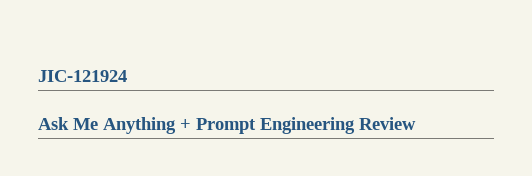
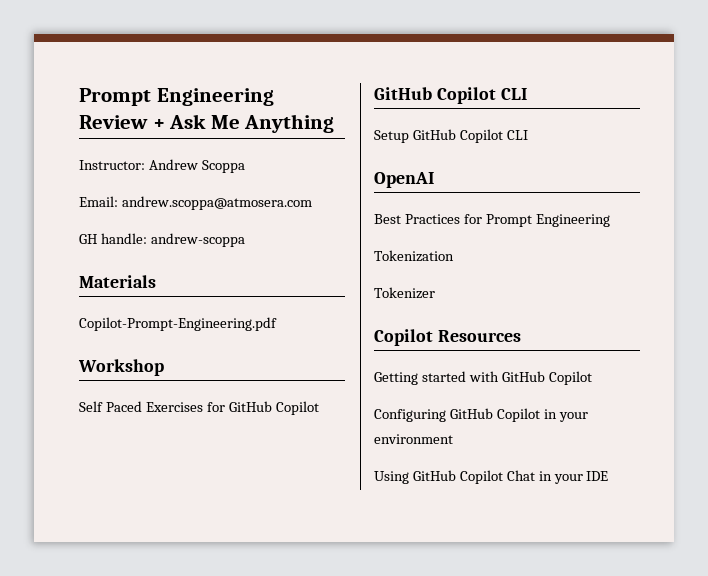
[38,70,127,82] JIC-121924 // -> [79,88,274,106] [79,115,165,129] Prompt Engineering Review +
[180,117,416,134] + Prompt Engineering Review -> [79,159,245,173] [79,196,312,210] [79,233,245,247] [79,275,156,288] [79,317,277,331] [78,359,164,376] [79,401,319,415] [374,87,527,104] [374,129,528,143] [374,172,434,188] [374,214,610,227] [374,250,454,262] [374,287,435,299] [374,329,521,346] [374,371,592,385] [374,408,588,422] [374,434,453,444] [374,470,609,484] // Instructor: Andrew Scoppa // Email: andrew.scoppa@atmosera.com // GH handle: andrew-scoppa // Materials // Copilot-Prompt-Engineering.pdf // Workshop // Self Paced Exercises for GitHub Copilot // GitHub Copilot CLI // Setup GitHub Copilot CLI // OpenAI // Best Practices for Prompt Engineering // Tokenization // Tokenizer // Copilot Resources // Getting started with GitHub Copilot // Configuring GitHub Copilot in your environment // Using GitHub Copilot Chat in your IDE

